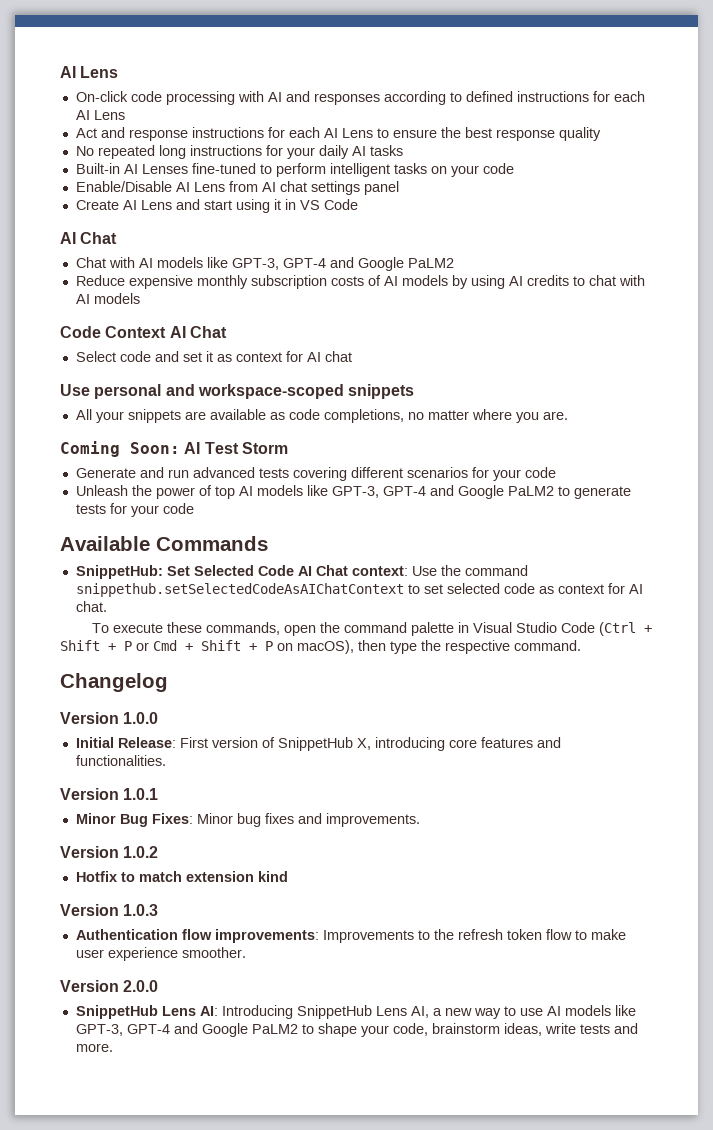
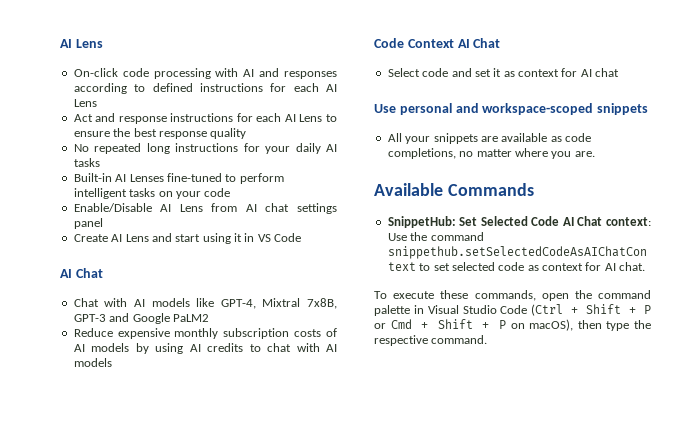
[231,258,326,270] GPT-3, GPT-4 -> [220,298,337,309] [73,314,106,322] GPT-4, Mixtral 7x8B, GPT-3
[60,441,288,457] [75,467,556,481] [75,485,631,499] [75,503,194,517] // Coming Soon: AI Test Storm // Generate and run advanced tests covering different scenarios for your code // Unleash the power of top AI models like GPT-3, GPT-4 and Google PaLM2 to generate tests for your code -> (595, 154) none
[60,673,168,692] [60,712,159,724] [75,737,561,751] [75,755,166,766] [60,788,159,800] [75,813,420,827] [60,846,159,858] [75,871,288,882] [60,904,159,916] [75,929,626,943] [75,947,246,961] [60,980,159,992] [75,1005,636,1019] [75,1023,638,1037] [75,1043,113,1052] // Changelog // Version 1.0.0 // Initial Release: First version of SnippetHub X, introducing core features and functionalities. // Version 1.0.1 // Minor Bug Fixes: Minor bug fixes and improvements. // Version 1.0.2 // Hotfix to match extension kind // Version 1.0.3 // Authentication flow improvements: Improvements to the refresh token flow to make user experience smoother. // Version 2.0.0 // SnippetHub Lens AI: Introducing SnippetHub Lens AI, a new way to use AI models like GPT-3, GPT-4 and Google PaLM2 to shape your code, brainstorm ideas, write tests and more. -> (488, 339) none

